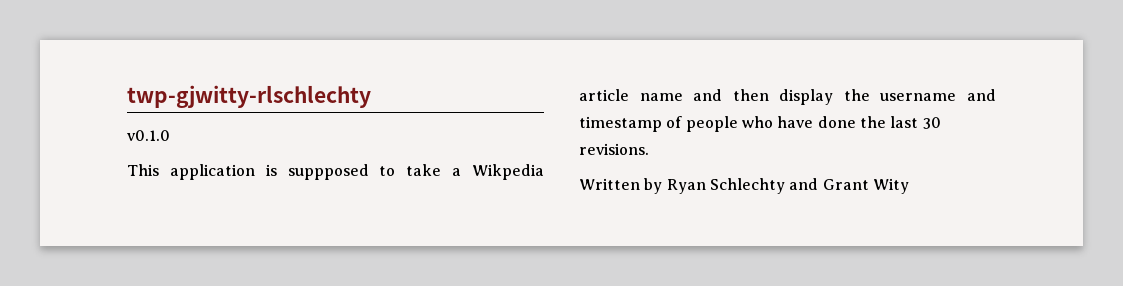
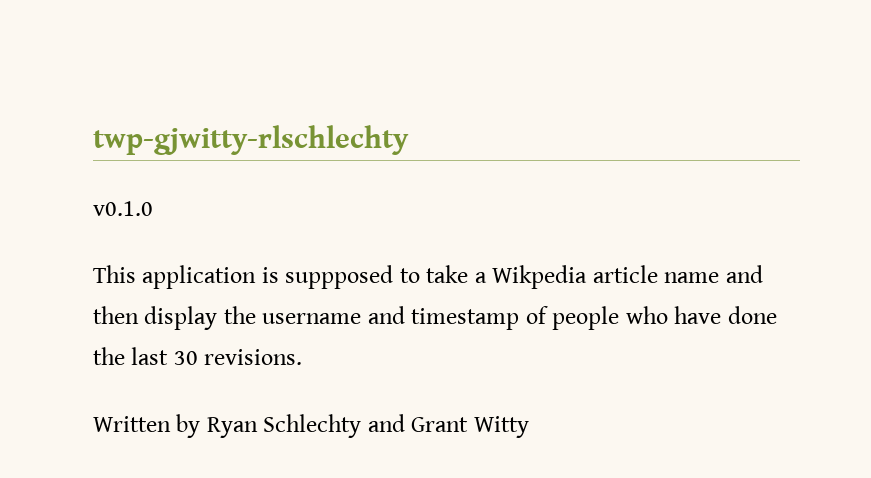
[872,178,909,194] Wity -> [473,416,529,438] Witty

